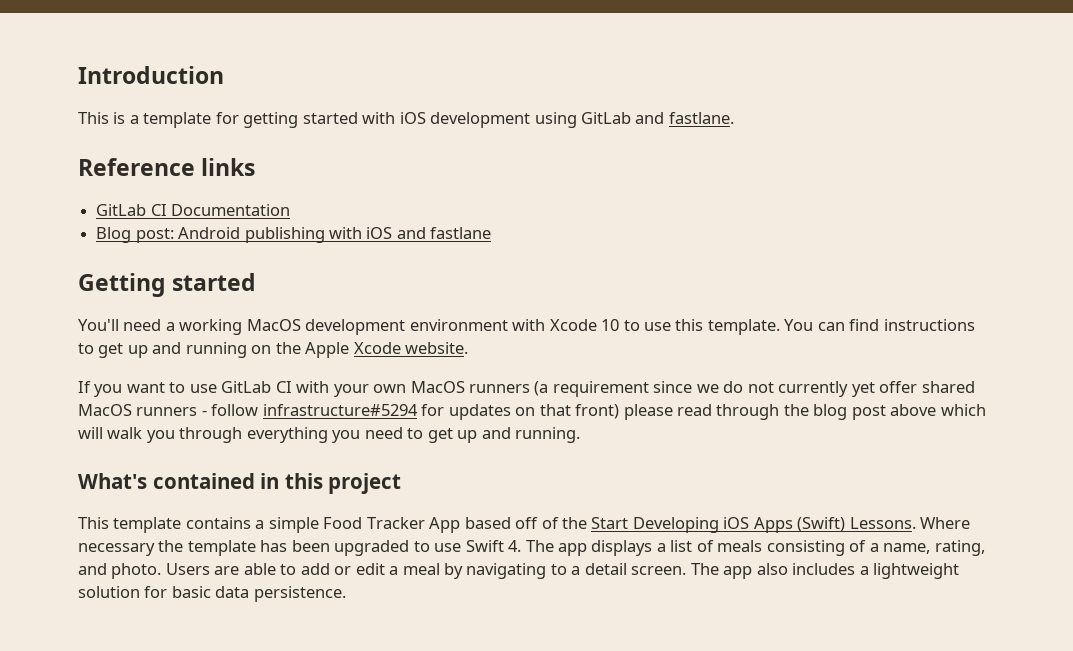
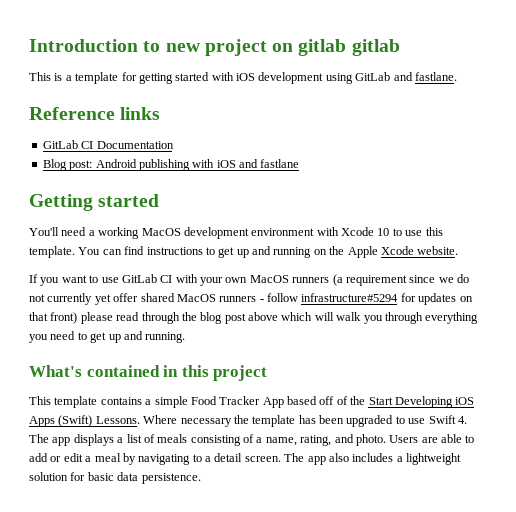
(224, 75) none -> [143,39,400,56] to new project on gitlab gitlab

